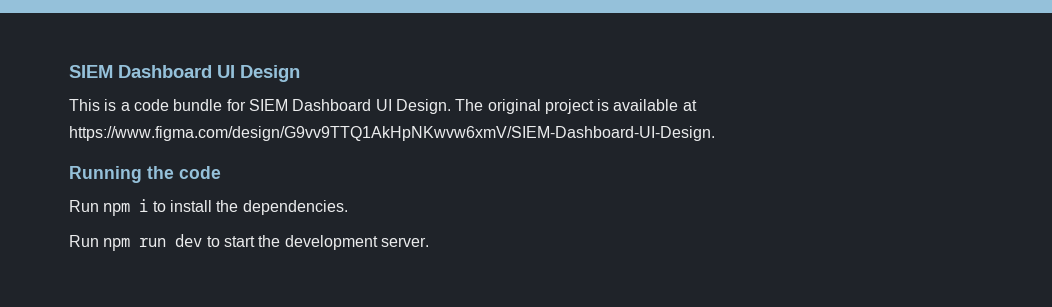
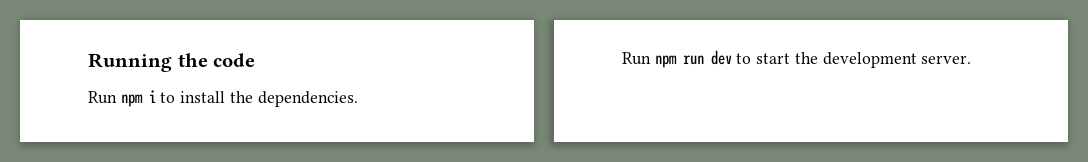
[69,65,300,82] [69,99,697,114] [69,126,715,141] SIEM Dashboard UI Design // This is a code bundle for SIEM Dashboard UI Design. The original project is available at https://www.figma.com/design/G9vv9TTQ1AkHpNKwvw6xmV/SIEM-Dashboard-UI-Design. // -> (88, 62) none

